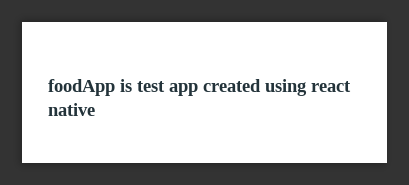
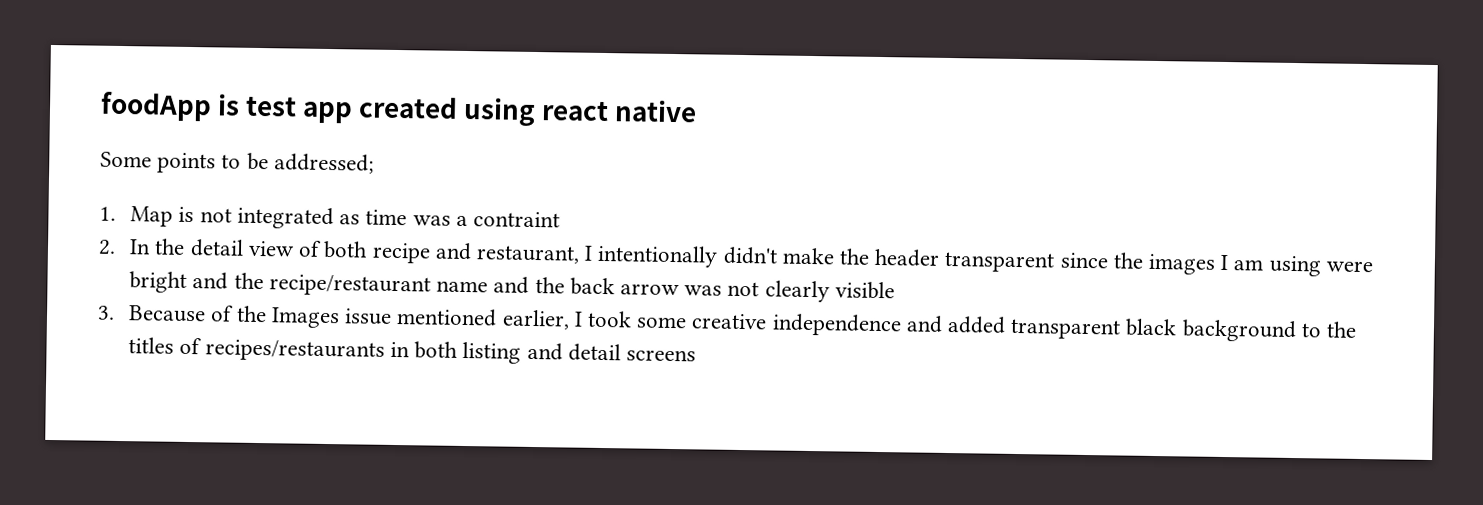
(95, 109) none -> [100,151,374,174] [99,206,560,230] [98,238,1373,277] [129,271,895,303] [97,305,1358,343] [128,337,696,364] // Some points to be addressed; // 1. Map is not integrated as time was a contraint // 2. In the detail view of both recipe and restaurant, I intentionally didn't make the header transparent since the images I am using were bright and the recipe/restaurant name and the back arrow was not clearly visible // 3. Because of the Images issue mentioned earlier, I took some creative independence and added transparent black background to the titles of recipes/restaurants in both listing and detail screens

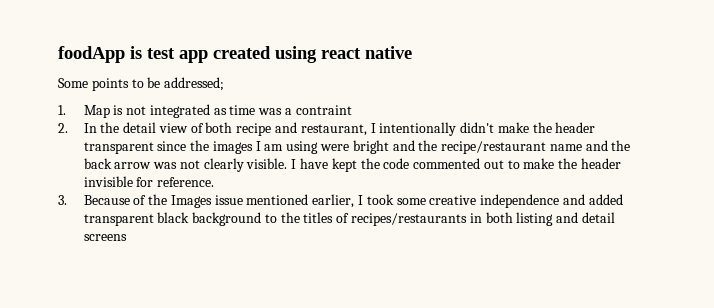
[834,281,895,300] visible -> [246,158,622,172] [83,176,215,187] visible. I have kept the code commented out to make the header invisible for reference.

